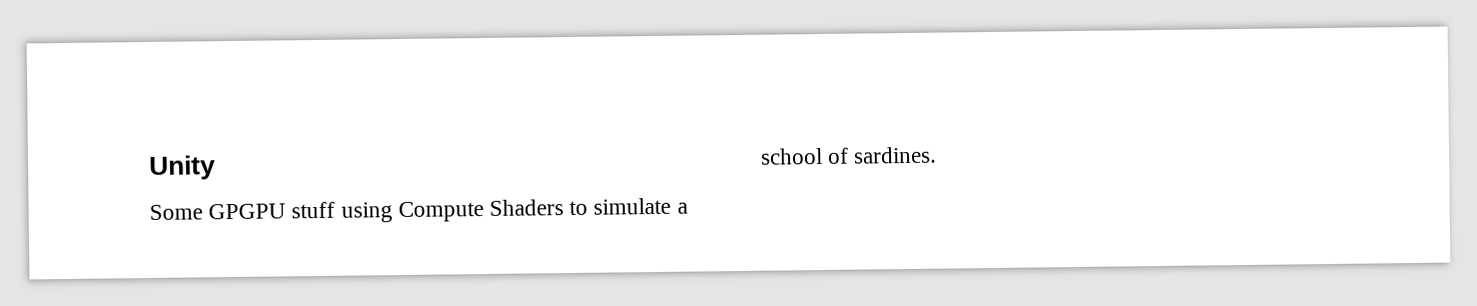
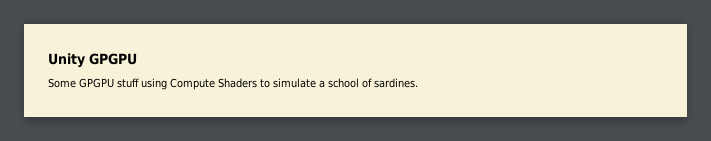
(216, 167) none -> [89,53,137,65] GPGPU

